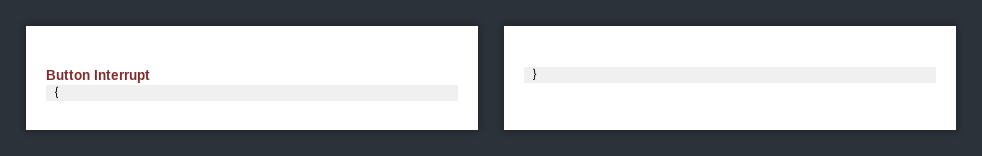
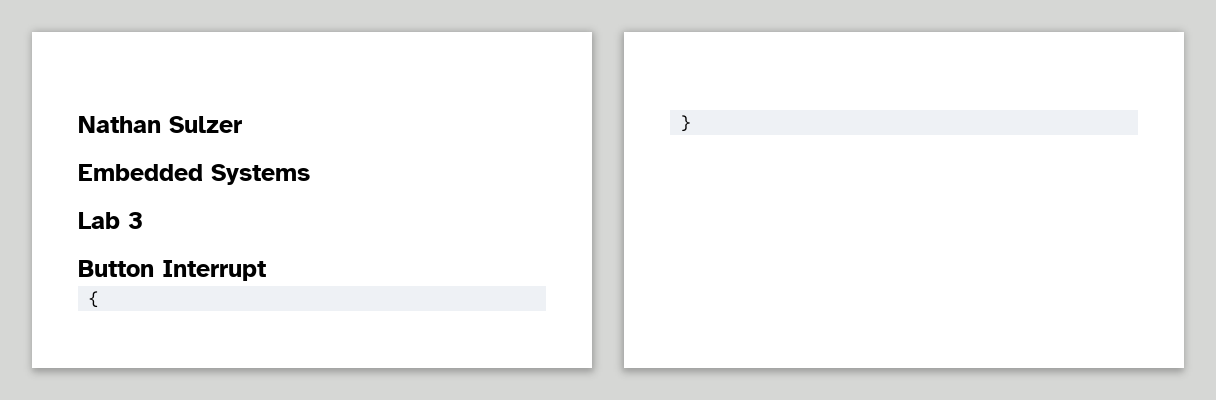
(46, 75) none -> [78,116,242,133] [78,164,310,185] [78,212,143,229] Nathan Sulzer // Embedded Systems // Lab 3 //

